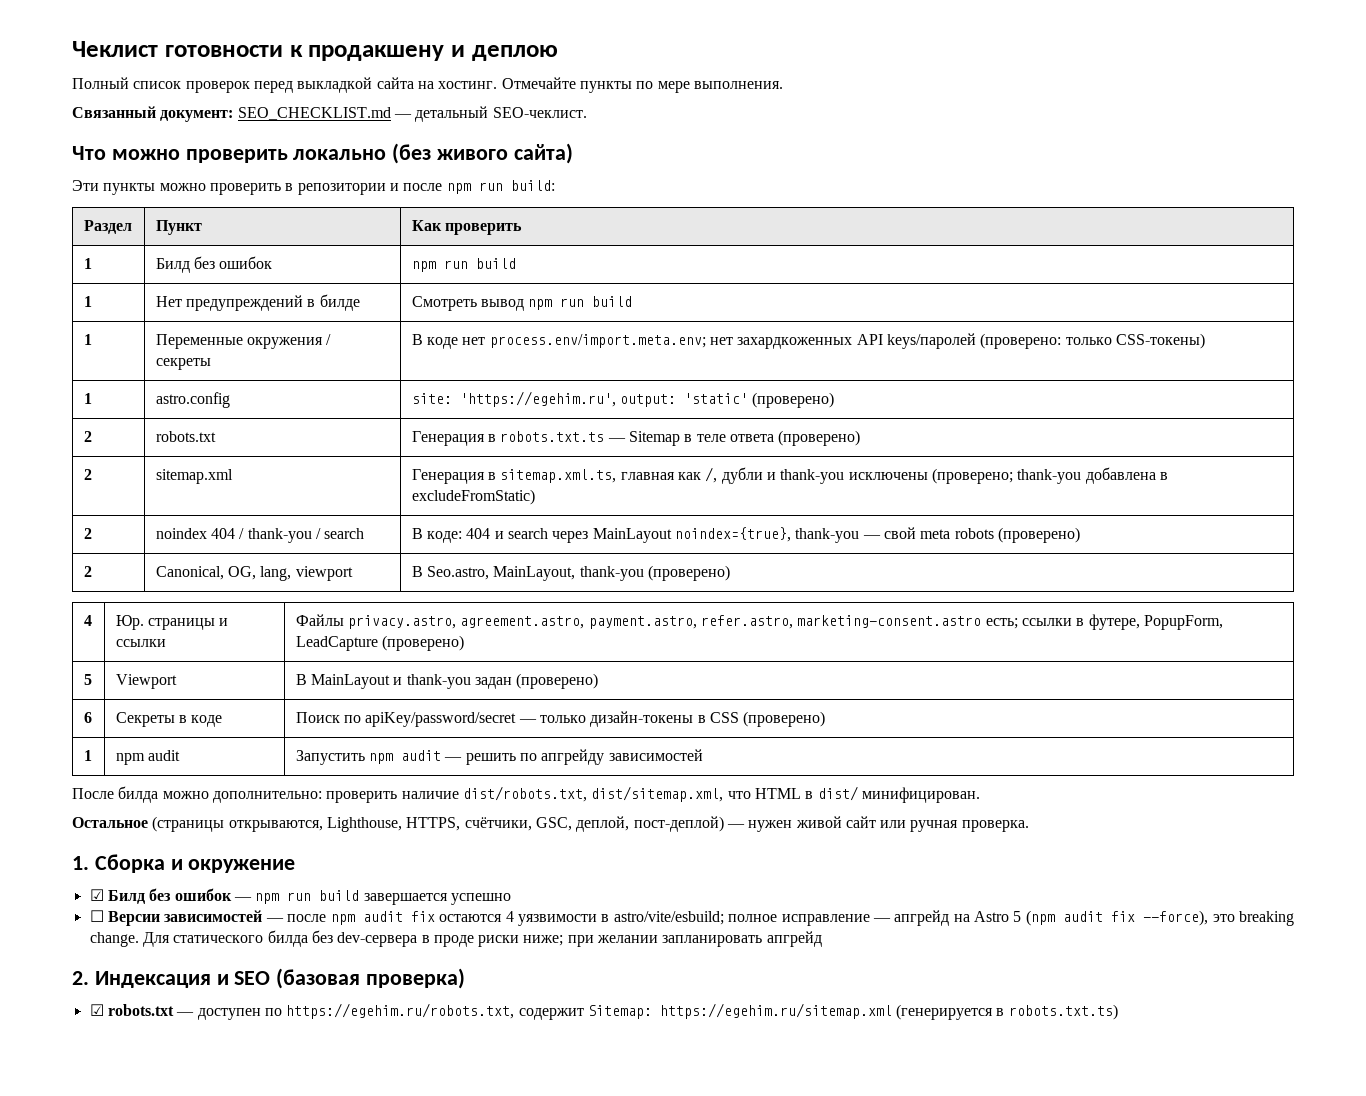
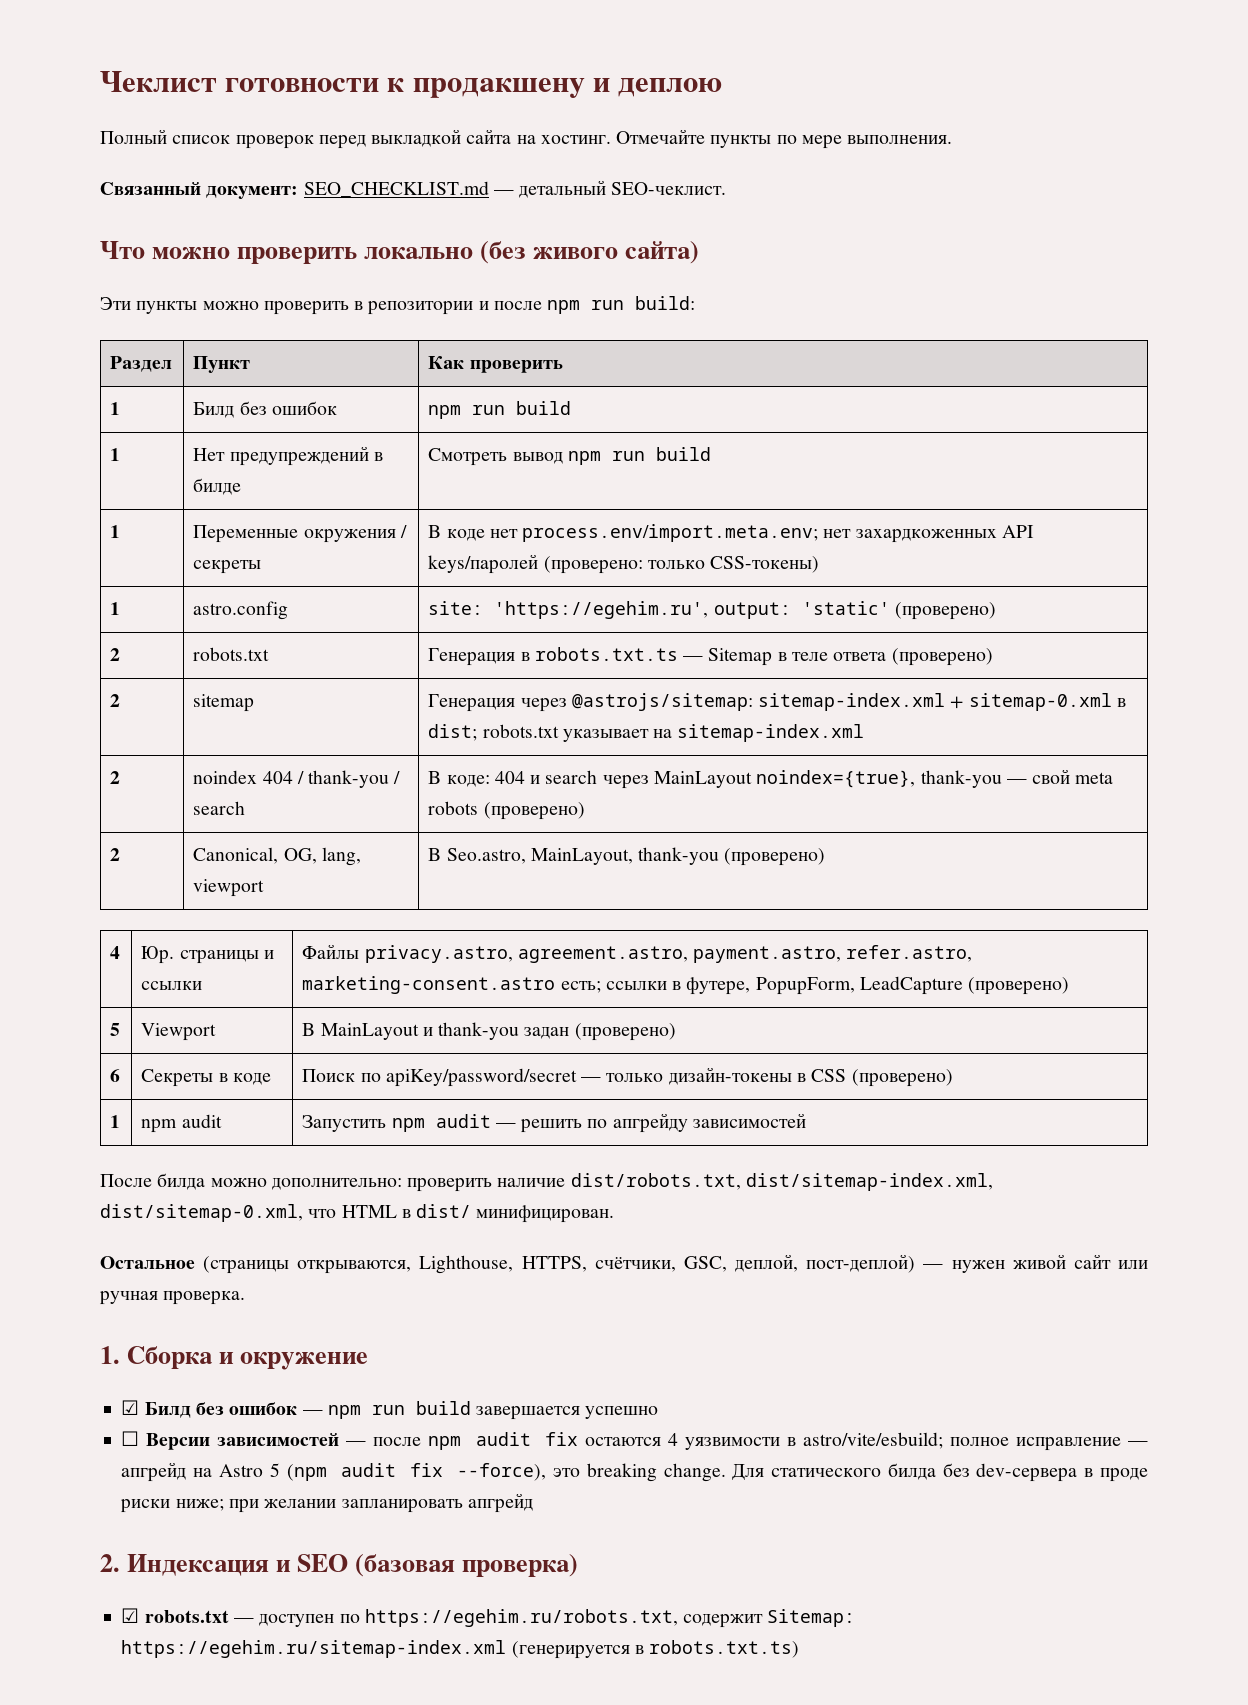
[155,469,233,484] [411,467,1168,484] [411,489,535,505] sitemap.xml | Генерация в sitemap.xml.ts, главная как /, дубли и thank-you исключены (проверено; thank-you добавлена в excludeFromStatic) -> [193,694,255,712] [428,693,1126,712] [428,724,865,742] sitemap | Генерация через @astrojs/sitemap: sitemap-index.xml + sitemap-0.xml в dist; robots.txt указывает на sitemap-index.xml
[591,786,724,802] dist/sitemap.xml, -> [745,1173,993,1191] [100,1204,303,1222] dist/sitemap-index.xml, dist/sitemap-0.xml,
[659,1003,892,1019] https://egehim.ru/sitemap.xml -> [121,1640,507,1658] https://egehim.ru/sitemap-index.xml

